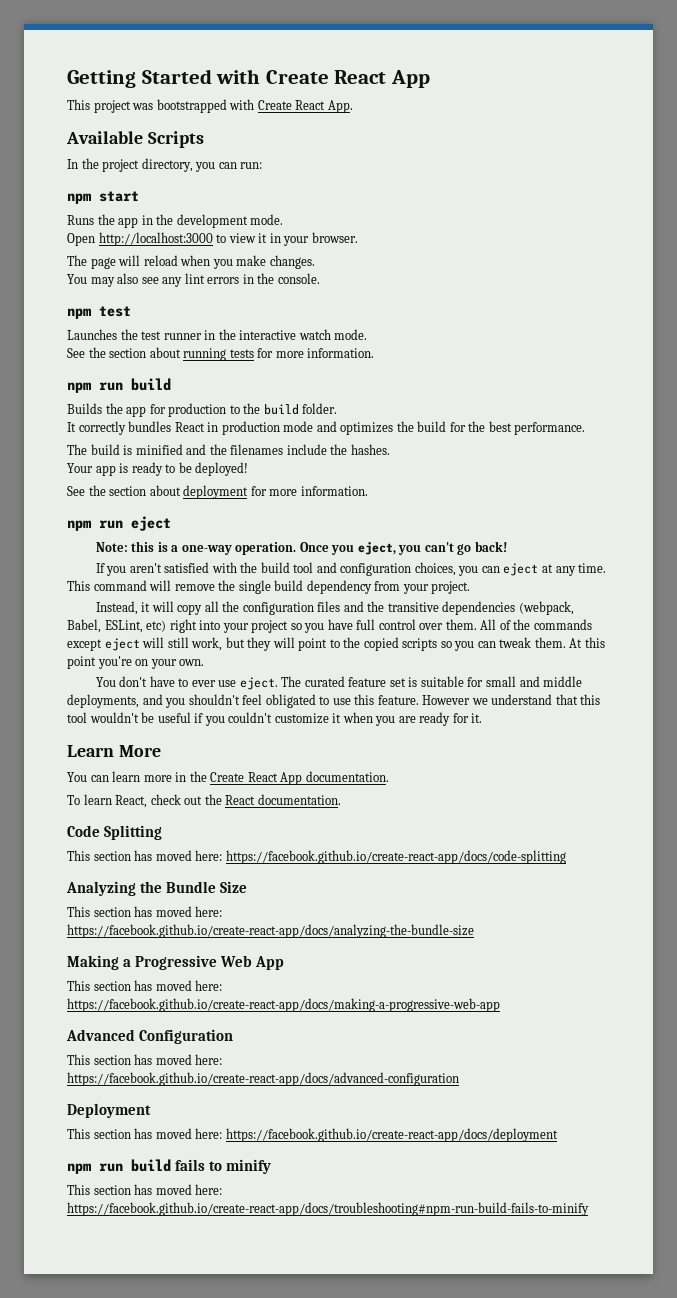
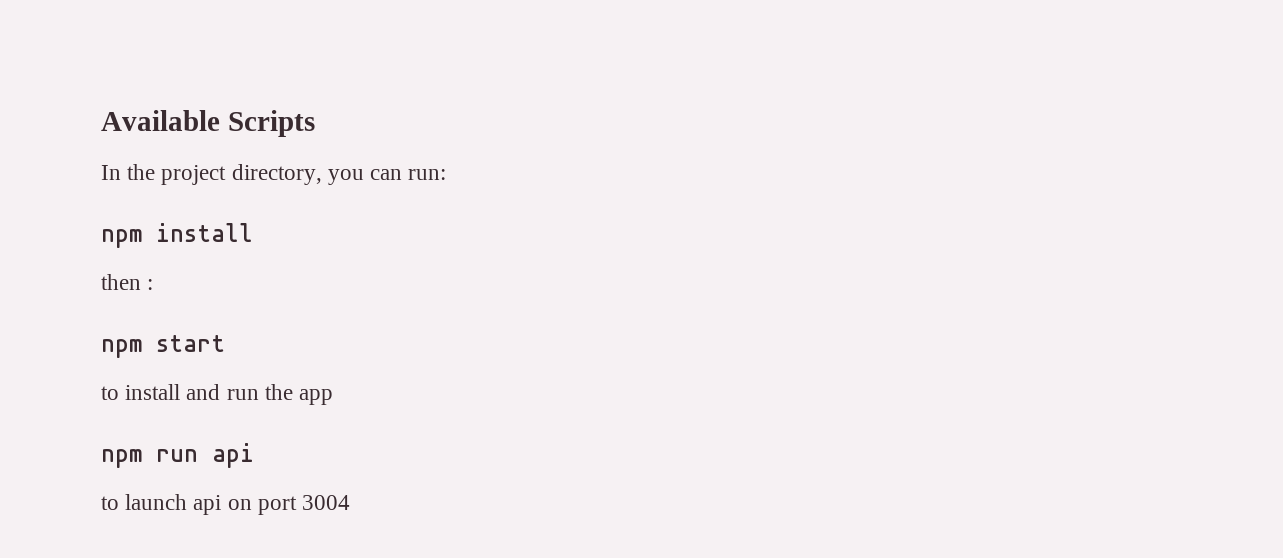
[67,69,430,88] [67,99,353,113] Getting Started with Create React App // This project was bootstrapped with Create React App. // -> (101, 120) none
[99,191,139,202] [67,214,284,228] [67,232,358,246] [67,255,315,269] [67,273,320,287] [67,306,131,319] [67,329,368,340] [67,347,375,361] [67,378,171,393] [67,403,338,417] [67,421,586,435] [67,444,390,455] [67,462,249,476] [67,485,368,499] [67,516,171,531] [95,541,507,555] [95,562,607,576] [67,580,471,594] [95,601,574,615] [67,619,592,633] [67,637,605,651] [67,656,205,669] [95,676,583,690] [67,694,601,708] [67,712,483,726] [67,745,161,757] [67,771,389,785] [67,794,341,808] [67,825,163,840] [67,850,566,864] [66,881,248,896] [67,906,223,917] [67,924,474,938] [67,955,285,970] [67,980,223,991] [67,998,500,1012] [66,1029,234,1044] [67,1054,223,1065] [67,1072,459,1086] [67,1103,151,1118] [67,1128,558,1142] [67,1159,272,1174] [67,1184,223,1195] [67,1202,589,1216] start // Runs the app in the development mode. // Open http://localhost:3000 to view it in your browser. // The page will reload when you make changes. // You may also see any lint errors in the console. // npm test // Launches the test runner in the interactive watch mode. // See the section about running tests for more information. // npm run build // Builds the app for production to the build folder. // It correctly bundles React in production mode and optimizes the build for the best performance. // The build is minified and the filenames include the hashes. // Your app is ready to be deployed! // See the section about deployment for more information. // npm run eject // Note: this is a one-way operation. Once you eject, you can't go back! // If you aren't satisfied with the build tool and configuration choices, you can eject at any time. This command will remove the single build dependency from your project. // Instead, it will copy all the configuration files and the transitive dependencies (webpack, Babel, ESLint, etc) right into your project so you have full control over them. All of the commands except eject will still work, but they will point to the copied scripts so you can tweak them. At this point you're on your own. // You don't have to ever use eject. The curated feature set is suitable for small and middle deployments, and you shouldn't feel obligated to use this feature. However we understand that this tool wouldn't be useful if you couldn't customize it when you are ready for it. // Learn More // You can learn more in the Create React App documentation. // To learn React, check out the React documentation. // Code Splitting // This section has moved here: https://facebook.github.io/create-react-app/docs/code-splitting // Analyzing the Bundle Size // This section has moved here: https://facebook.github.io/create-react-app/docs/analyzing-the-bundle-size // Making a Progressive Web App // This section has moved here: https://facebook.github.io/create-react-app/docs/making-a-progressive-web-app // Advanced Configuration // This section has moved here: https://facebook.github.io/create-react-app/docs/advanced-configuration // Deployment // This section has moved here: https://facebook.github.io/create-react-app/docs/deployment // npm run build fails to minify // This section has moved here: https://facebook.github.io/create-react-app/docs/troubleshooting#npm-run-build-fails-to-minify -> [156,223,253,242] [101,274,154,290] [101,335,225,358] [101,384,334,405] [101,443,254,468] [101,494,351,515] install // then : // npm start // to install and run the app // npm run api // to launch api on port 3004

